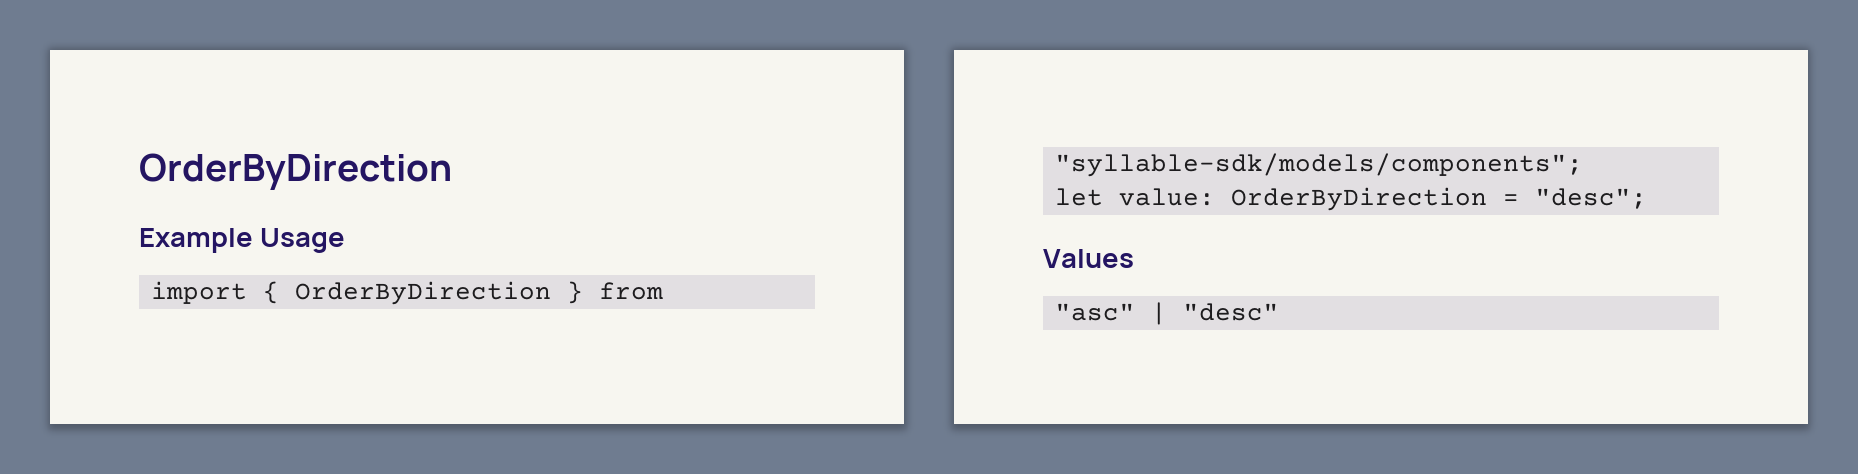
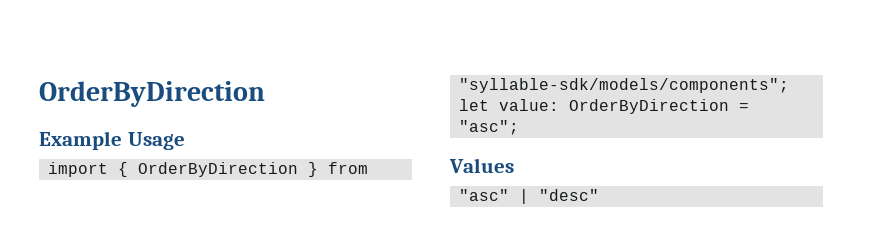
[1535,188,1648,209] "desc"; -> [459,120,520,135] "asc";

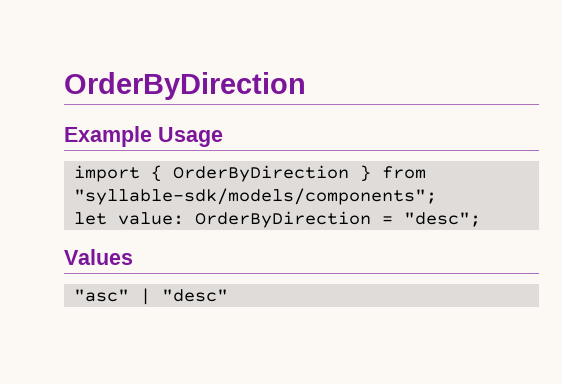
[459,120,520,135] "asc"; -> [403,212,481,227] "desc";

